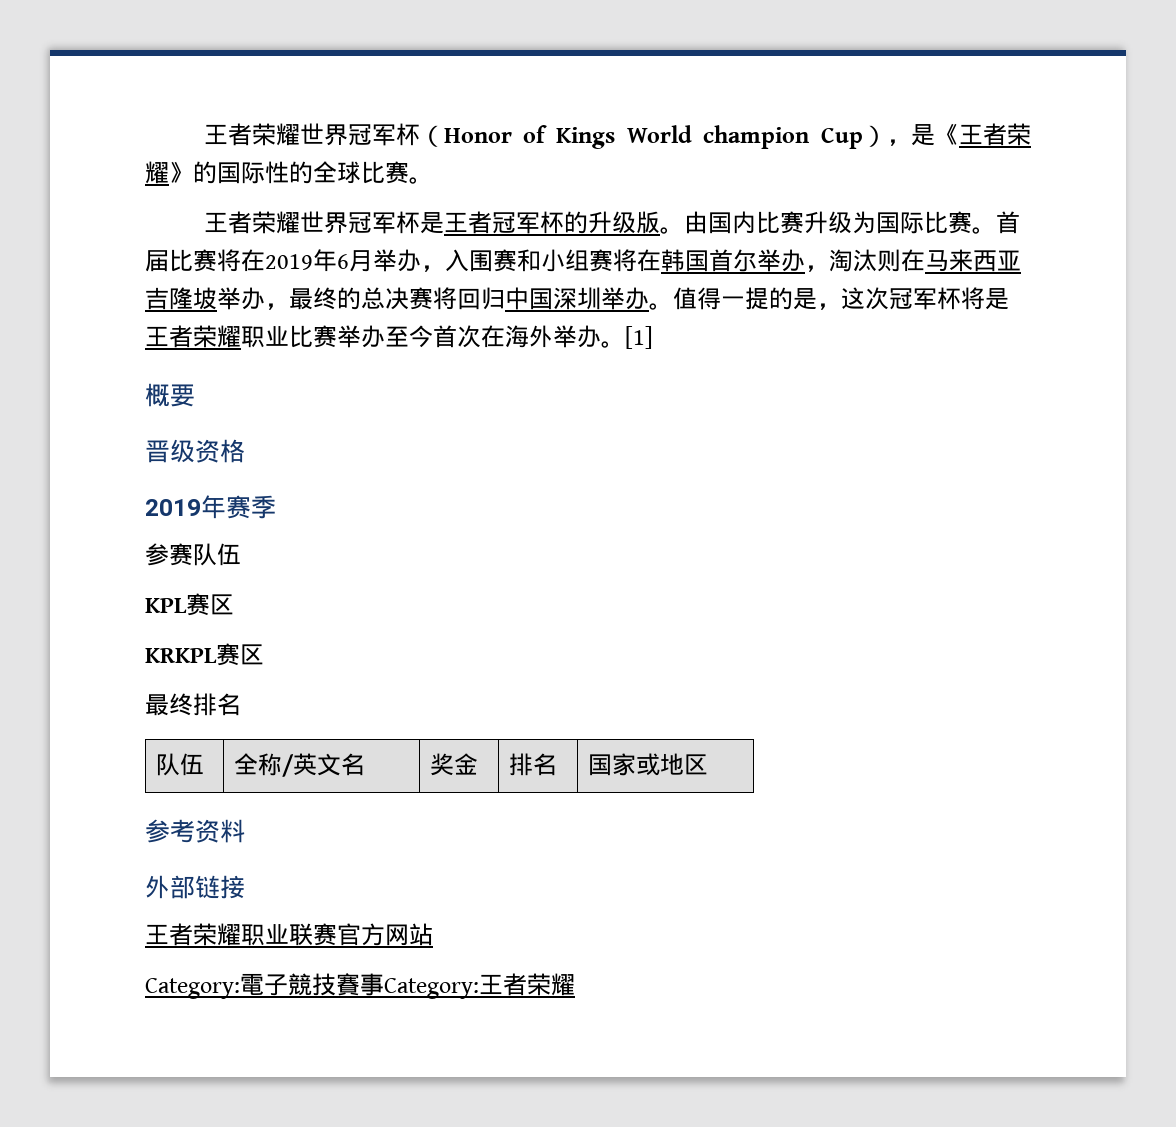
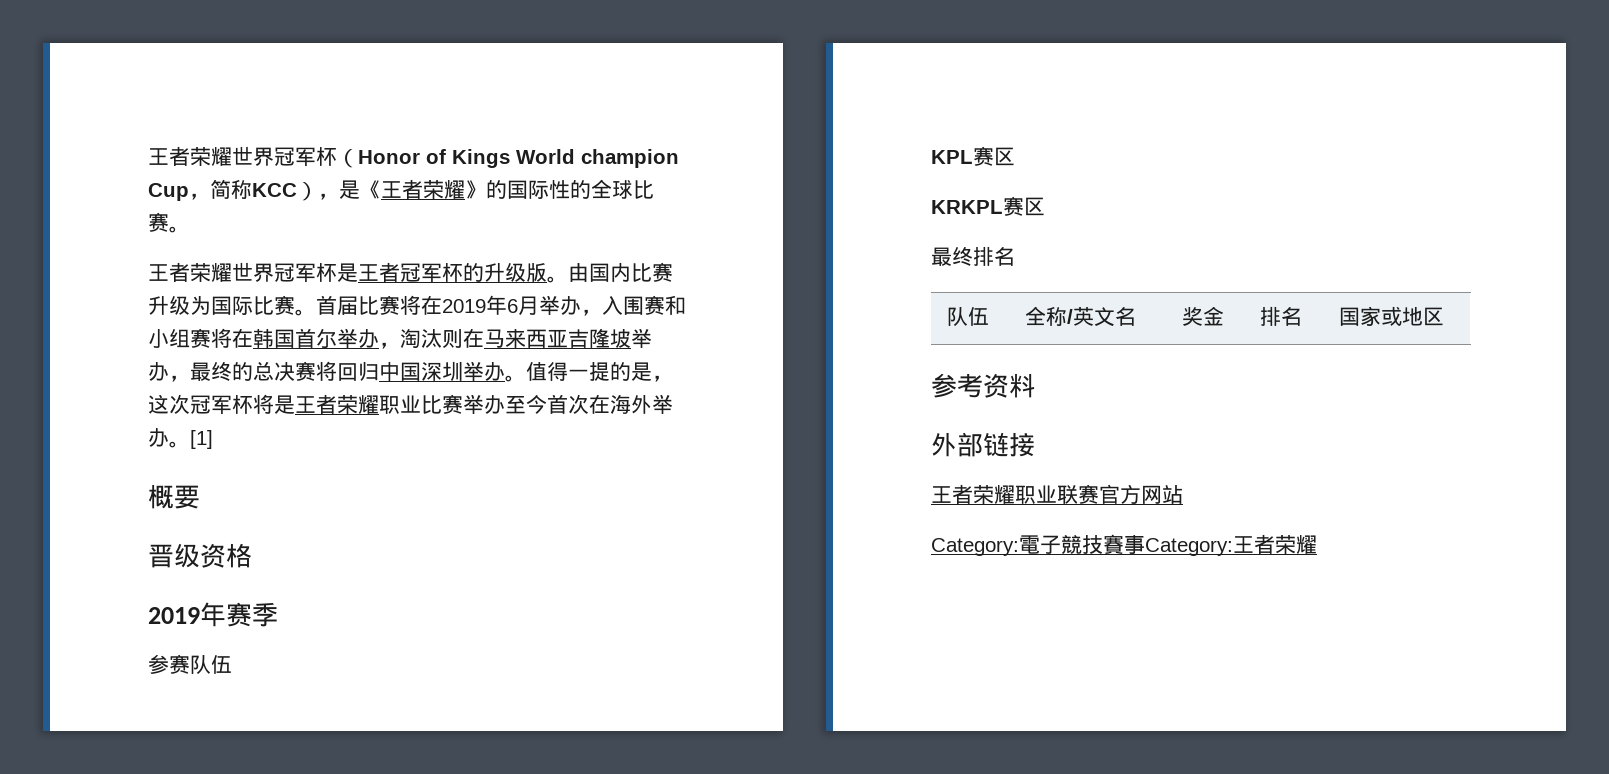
(864, 138) none -> [189,179,297,200] ，简称KCC

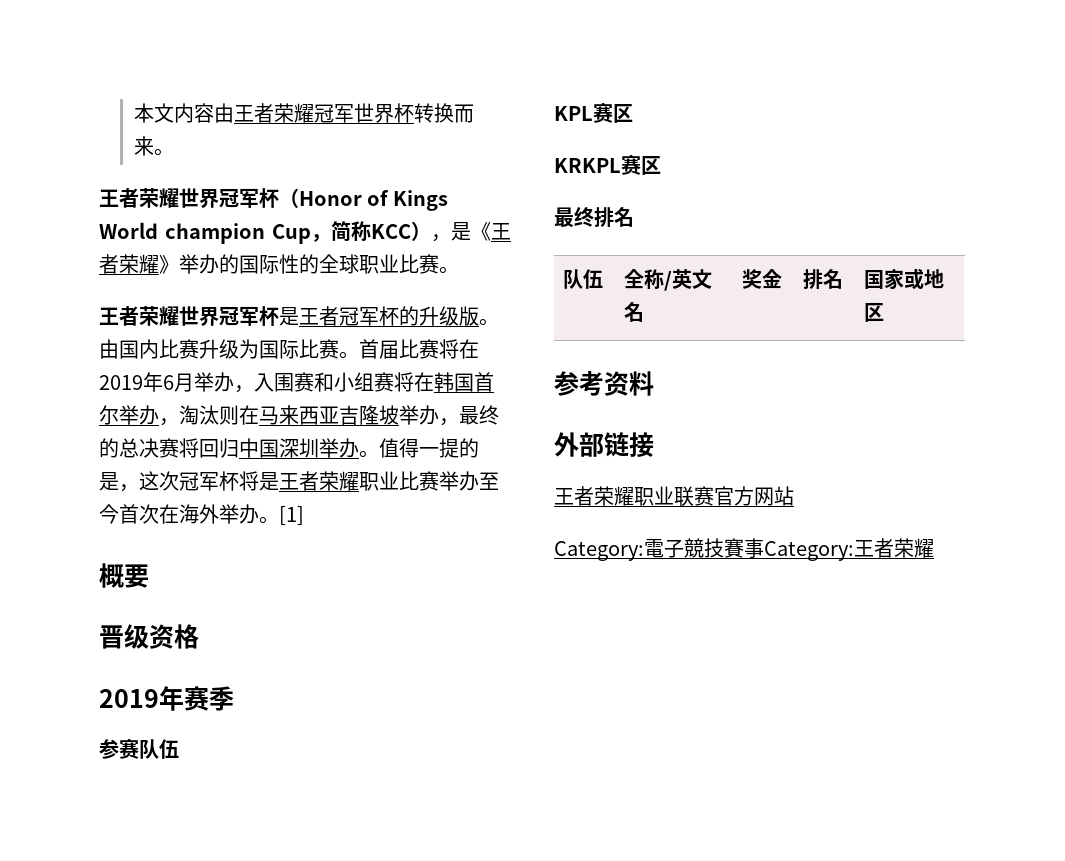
(148, 156) none -> [134,103,475,123] [134,136,175,156] 本文内容由王者荣耀冠军世界杯转换而来。 //
(486, 189) none -> [179,254,219,274] 举办
(633, 189) none -> [359,254,399,274] 职业

